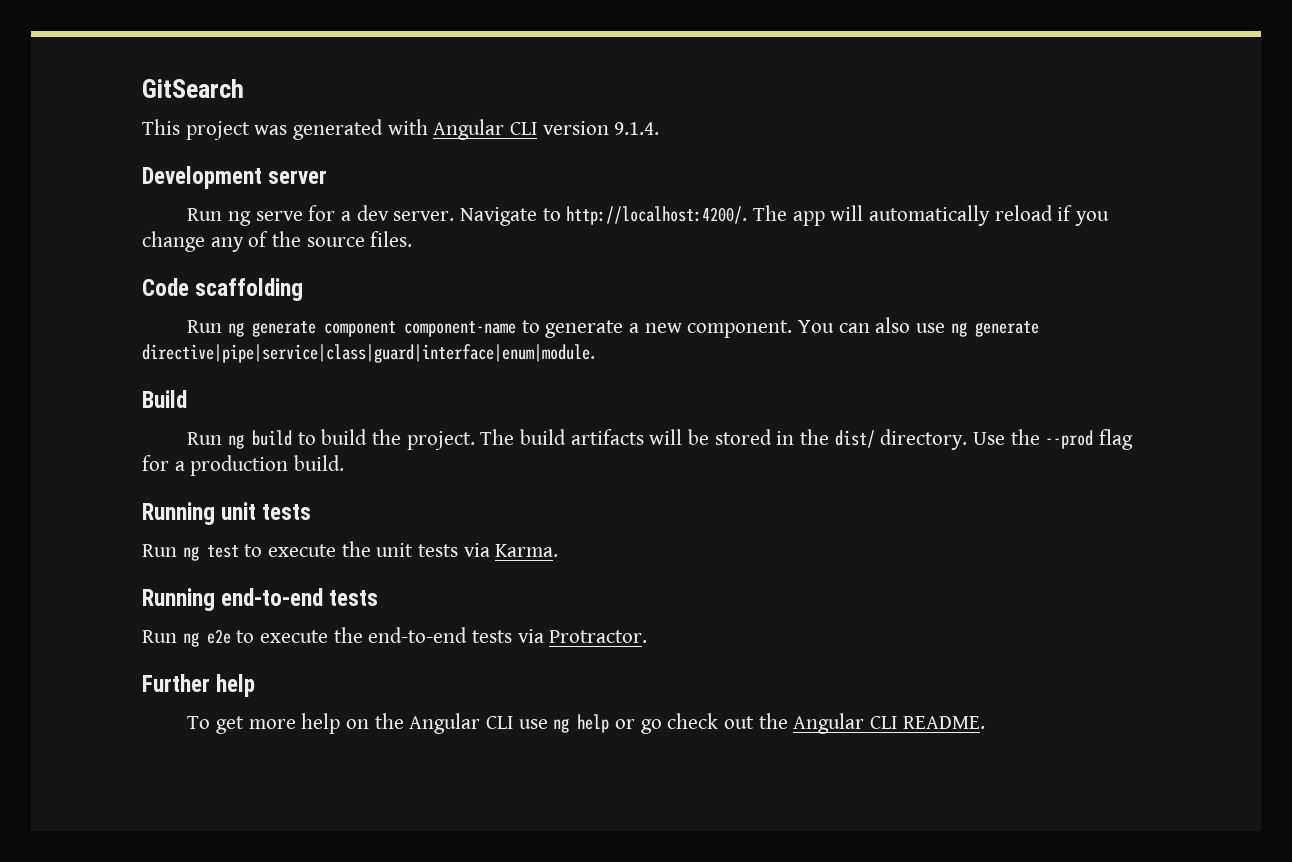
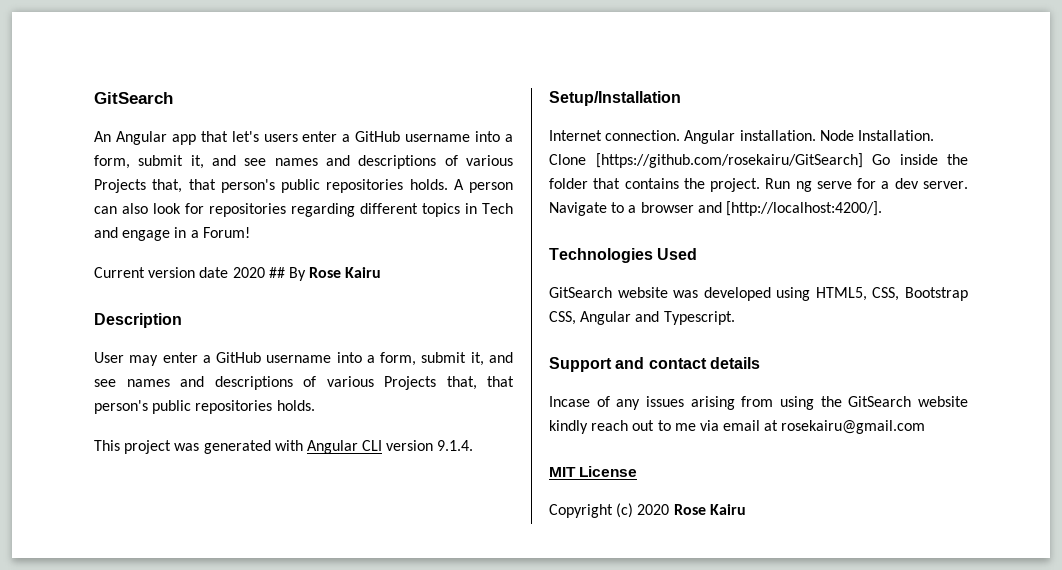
[142,79,244,98] GitSearch -> [94,92,173,104] [94,131,514,145] [94,155,513,169] [94,179,513,193] [94,203,513,217] [94,227,250,241] [94,267,382,281] [94,313,182,328] [94,352,513,366] [94,376,514,390] [94,400,315,414] GitSearch // An Angular app that let's users enter a GitHub username into a form, submit it, and see names and descriptions of various Projects that, that person's public repositories holds. A person can also look for repositories regarding different topics in Tech and engage in a Forum! // Current version date 2020 ## By Rose Kairu // Description // User may enter a GitHub username into a form, submit it, and see names and descriptions of various Projects that, that person's public repositories holds.
[142,166,328,189] Development server // -> [549,91,681,106] [549,130,934,144] [549,153,968,168] [549,178,761,192] Setup/Installation // Internet connection. Angular installation. Node Installation. Clone [https://github.com/rosekairu/GitSearch] Go inside the folder that contains the project.
[566,205,1109,226] [142,231,413,252] [142,278,304,301] [187,317,1039,338] [142,344,595,363] [142,390,187,408] [187,429,1133,450] [142,455,345,476] [142,502,312,525] [142,541,559,561] [142,588,379,611] [142,627,648,647] [142,674,256,697] [187,713,985,734] http://localhost:4200/. The app will automatically reload if you change any of the source files. // Code scaffolding // Run ng generate component component-name to generate a new component. You can also use ng generate directive|pipe|service|class|guard|interface|enum|module. // Build // Run ng build to build the project. The build artifacts will be stored in the dist/ directory. Use the --prod flag for a production build. // Running unit tests // Run ng test to execute the unit tests via Karma. // Running end-to-end tests // Run ng e2e to execute the end-to-end tests via Protractor. // Further help // To get more help on the Angular CLI use ng help or go check out the Angular CLI README. -> [628,201,882,216] [549,248,698,263] [549,287,968,301] [549,311,735,325] [549,357,760,372] [549,396,968,410] [549,420,926,434] [549,466,638,477] [549,503,746,518] a browser and [http://localhost:4200/]. // Technologies Used // GitSearch website was developed using HTML5, CSS, Bootstrap CSS, Angular and Typescript. // Support and contact details // Incase of any issues arising from using the GitSearch website kindly reach out to me via email at rosekairu@gmail.com // MIT License // Copyright (c) 2020 Rose Kairu

